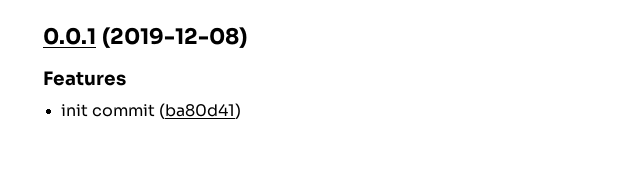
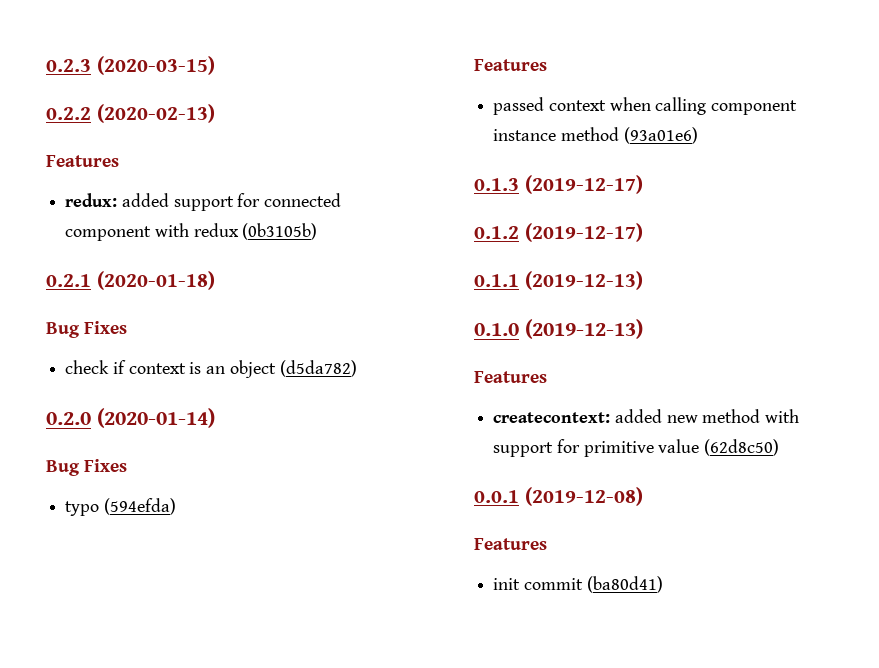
(43, 36) none -> [46,56,215,75] [46,104,215,123] [46,155,119,167] [65,193,342,211] [65,223,318,241] [46,271,215,290] [46,321,128,338] [65,360,357,378] [46,408,215,428] [46,459,128,476] [65,498,176,516] [474,59,547,71] [493,97,798,115] [493,127,698,144] [474,175,643,194] [474,223,643,242] [474,271,643,290] [474,319,643,339] [474,371,547,383] [493,409,800,423] [493,439,780,457] 0.2.3 (2020-03-15) // 0.2.2 (2020-02-13) // Features // redux: added support for connected component with redux (0b3105b) // 0.2.1 (2020-01-18) // Bug Fixes // check if context is an object (d5da782) // 0.2.0 (2020-01-14) // Bug Fixes // typo (594efda) // Features // passed context when calling component instance method (93a01e6) // 0.1.3 (2019-12-17) // 0.1.2 (2019-12-17) // 0.1.1 (2019-12-13) // 0.1.0 (2019-12-13) // Features // createcontext: added new method with support for primitive value (62d8c50) //

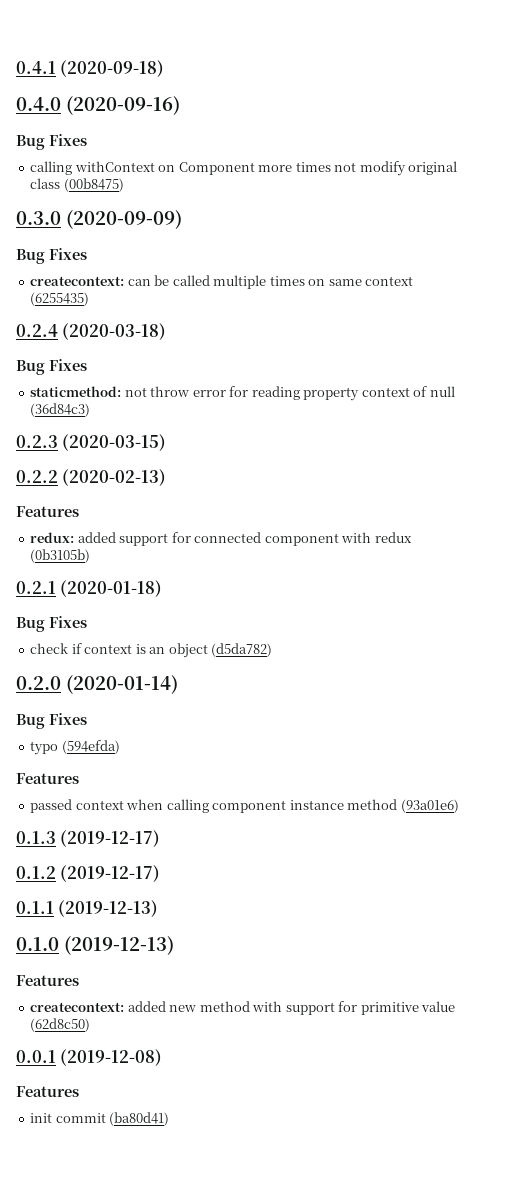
(46, 65) none -> [16,60,165,77] [16,96,180,115] [16,134,87,150] [30,161,458,176] [30,178,124,192] [16,210,182,229] [16,248,87,264] [30,275,414,289] [30,292,90,306] [16,323,167,340] [16,359,87,375] [30,386,455,401] [30,403,91,417] 0.4.1 (2020-09-18) // 0.4.0 (2020-09-16) // Bug Fixes // calling withContext on Component more times not modify original class (00b8475) // 0.3.0 (2020-09-09) // Bug Fixes // createcontext: can be called multiple times on same context (6255435) // 0.2.4 (2020-03-18) // Bug Fixes // staticmethod: not throw error for reading property context of null (36d84c3) //

